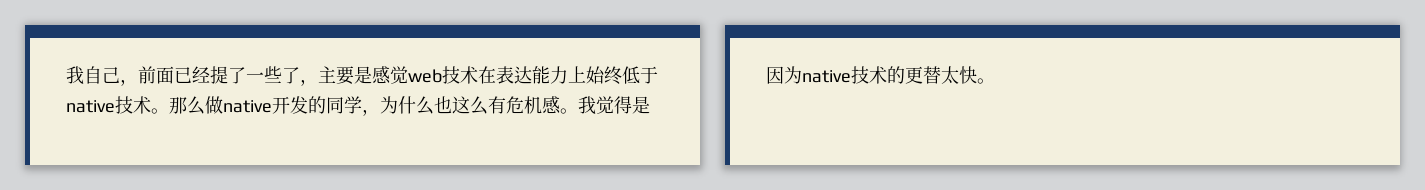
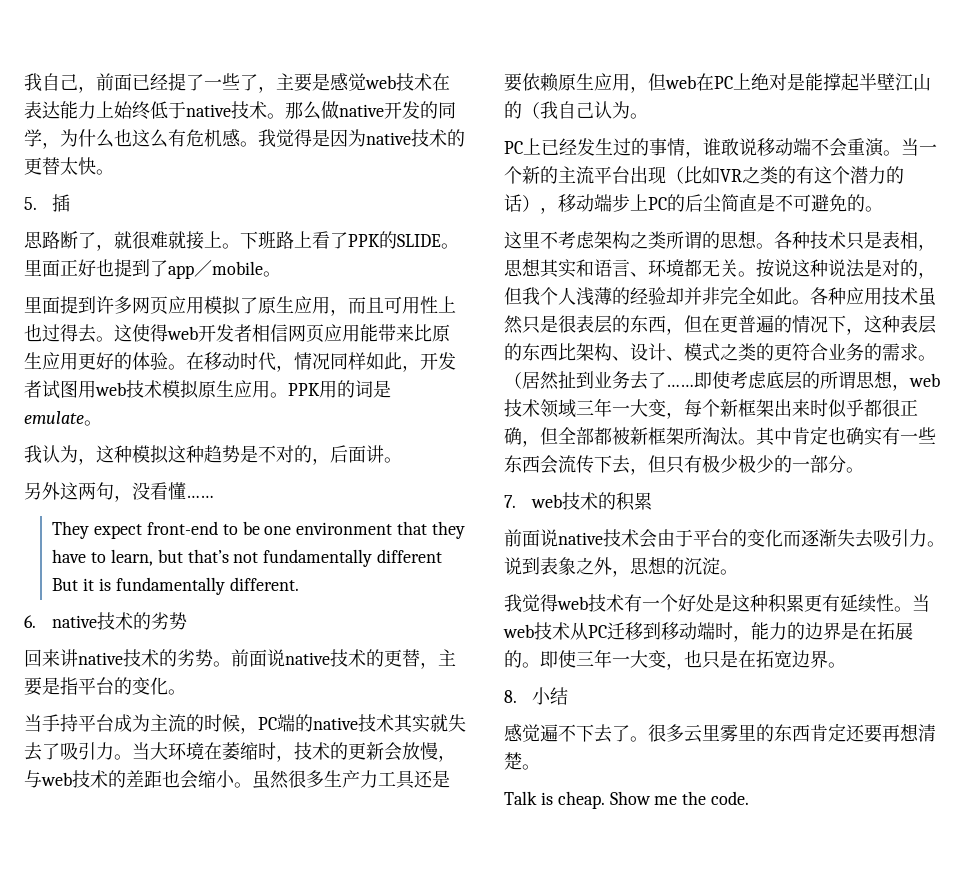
(995, 81) none -> [24,194,71,212] [24,231,459,251] [24,259,281,279] [24,296,456,316] [24,324,450,343] [24,352,456,372] [24,380,391,399] [24,411,102,426] [24,445,402,465] [24,482,214,502] [52,521,466,539] [52,549,443,567] [52,577,299,595] [24,612,188,630] [24,649,456,669] [24,677,186,696] [24,714,466,734] [24,742,456,762] [24,770,450,789] [504,73,931,93] [504,101,648,119] [504,138,937,158] [504,166,904,184] [504,194,883,214] [504,230,936,251] [504,258,936,279] [504,286,936,306] [504,315,936,335] [504,343,936,362] [504,370,940,391] [504,398,918,419] [504,426,936,447] [504,454,864,475] [504,492,653,511] [504,529,945,548] [504,556,738,577] [504,594,930,613] [503,622,913,642] [504,649,846,670] [504,687,569,705] [504,723,936,743] [504,752,540,770] [504,791,750,809] // 5.插 // 思路断了，就很难就接上。下班路上看了PPK的SLIDE。里面正好也提到了app／mobile。 // 里面提到许多网页应用模拟了原生应用，而且可用性上也过得去。这使得web开发者相信网页应用能带来比原生应用更好的体验。在移动时代，情况同样如此，开发者试图用web技术模拟原生应用。PPK用的词是emulate。 // 我认为，这种模拟这种趋势是不对的，后面讲。 // 另外这两句，没看懂…… // They expect front-end to be one environment that they have to learn, but that’s not fundamentally different But it is fundamentally different. // 6. native技术的劣势 // 回来讲native技术的劣势。前面说native技术的更替，主要是指平台的变化。 // 当手持平台成为主流的时候，PC端的native技术其实就失去了吸引力。当大环境在萎缩时，技术的更新会放慢，与web技术的差距也会缩小。虽然很多生产力工具还是要依赖原生应用，但web在PC上绝对是能撑起半壁江山的（我自己认为。 // PC上已经发生过的事情，谁敢说移动端不会重演。当一个新的主流平台出现（比如VR之类的有这个潜力的话），移动端步上PC的后尘简直是不可避免的。 // 这里不考虑架构之类所谓的思想。各种技术只是表相，思想其实和语言、环境都无关。按说这种说法是对的，但我个人浅薄的经验却并非完全如此。各种应用技术虽然只是很表层的东西，但在更普遍的情况下，这种表层的东西比架构、设计、模式之类的更符合业务的需求。（居然扯到业务去了……即使考虑底层的所谓思想，web技术领域三年一大变，每个新框架出来时似乎都很正确，但全部都被新框架所淘汰。其中肯定也确实有一些东西会流传下去，但只有极少极少的一部分。 // 7. web技术的积累 // 前面说native技术会由于平台的变化而逐渐失去吸引力。说到表象之外，思想的沉淀。 // 我觉得web技术有一个好处是这种积累更有延续性。当web技术从PC迁移到移动端时，能力的边界是在拓展的。即使三年一大变，也只是在拓宽边界。 // 8.小结 // 感觉遍不下去了。很多云里雾里的东西肯定还要再想清楚。 // Talk is cheap. Show me the code.

